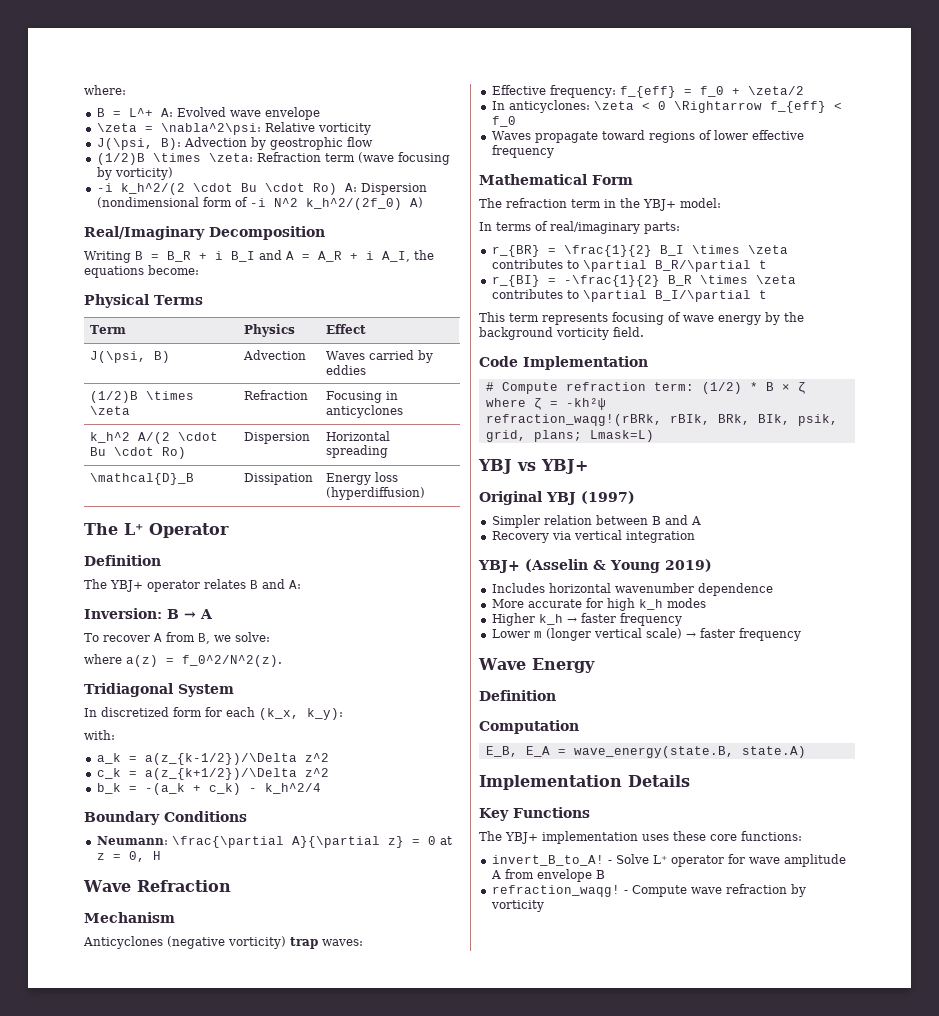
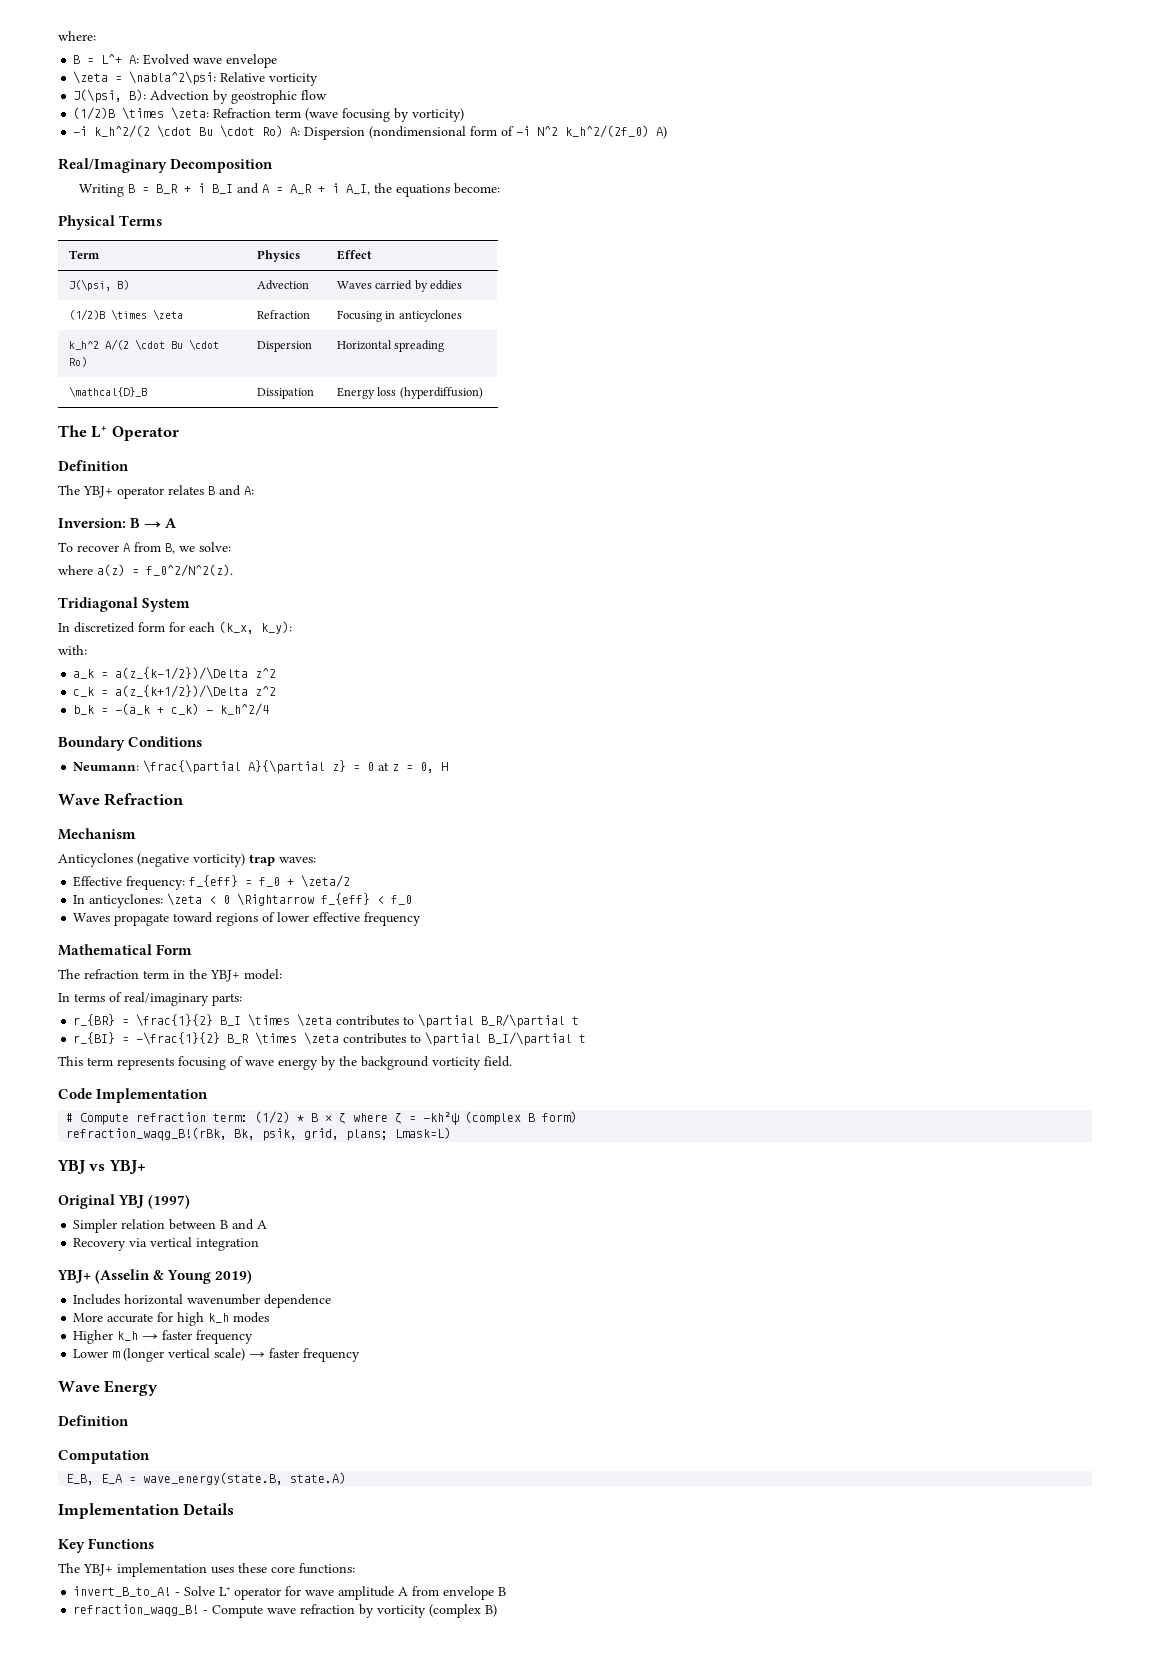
[485,414,790,426] // refraction_waqg!(rBRk, rBIk, BRk, BIk, -> [465,1111,578,1125] [66,1127,256,1141] (complex B form) // refraction_waqg_B!(rBk, Bk,
[491,885,620,897] refraction_waqg! -> [73,1604,200,1617] refraction_waqg_B!
(544, 906) none -> [429,1604,498,1618] (complex B)

